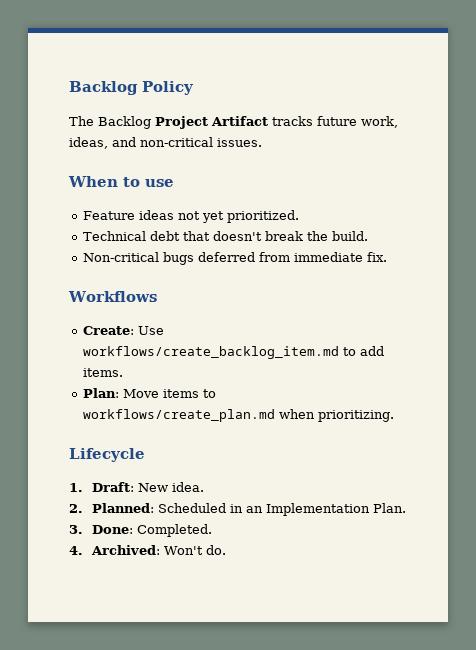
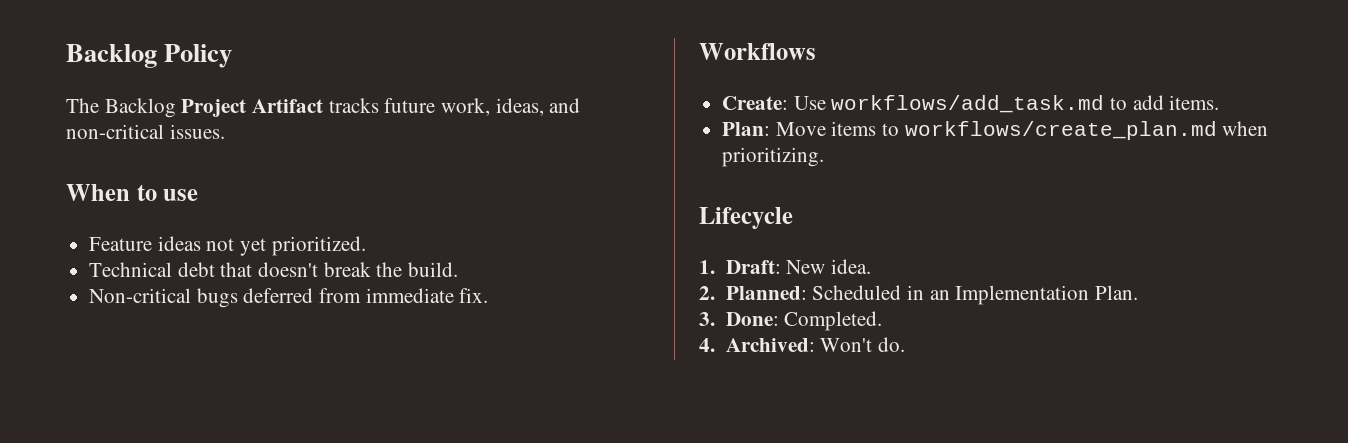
[83,346,340,359] workflows/create_backlog_item.md -> [831,95,1105,113] workflows/add_task.md

